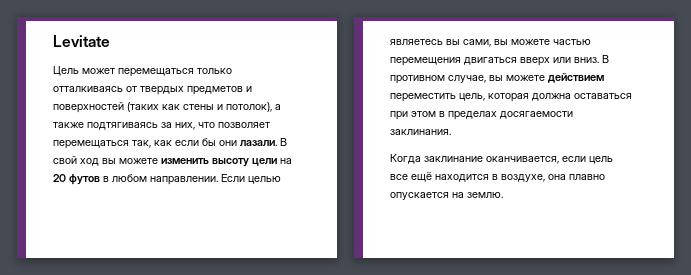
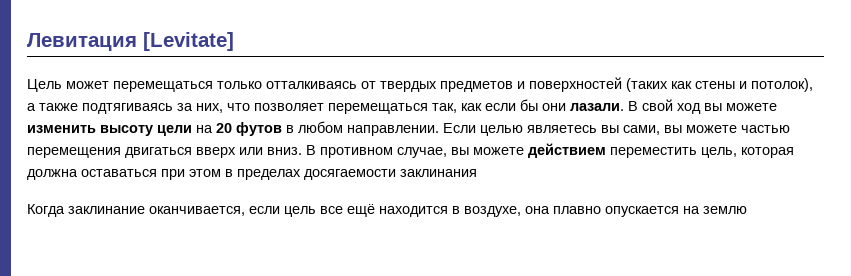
[53,35,110,47] Levitate -> [27,32,234,51] Левитация [Levitate]
[390,129,451,135] заклинания. -> [400,169,477,177] заклинания
[467,192,503,198] землю. -> [703,206,747,214] землю

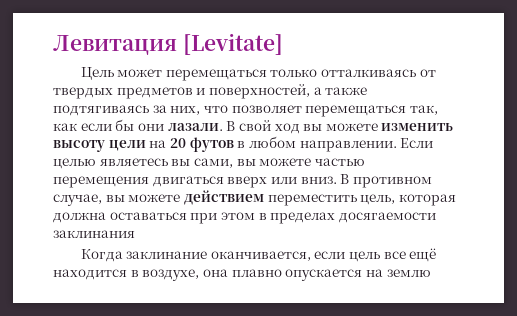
[529,77,813,92] поверхностей (таких как стены и потолок), -> [208,84,310,99] поверхностей,

